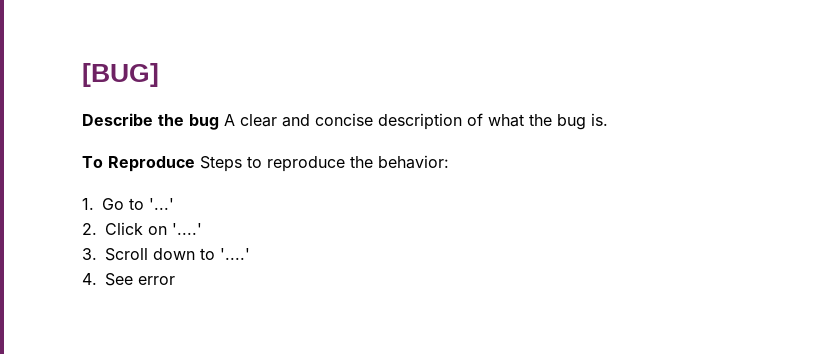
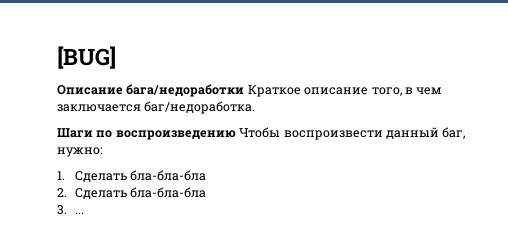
[82,113,608,130] [82,155,449,172] [82,198,174,210] [82,222,202,235] [82,248,250,261] [82,273,175,286] Describe the bug A clear and concise description of what the bug is. // To Reproduce Steps to reproduce the behavior: // 1. Go to '...' // 2. Click on '....' // 3. Scroll down to '....' // 4. See error -> [57,84,443,97] [57,101,256,114] [57,127,466,140] [57,147,103,157] [57,170,207,182] [57,187,207,199] [57,205,84,215] Описание бага/недоработки Краткое описание того, в чем заключается баг/недоработка. // Шаги по воспроизведению Чтобы воспроизвести данный баг, нужно: // 1. Сделать бла-бла-бла // 2. Сделать бла-бла-бла // 3. ...

